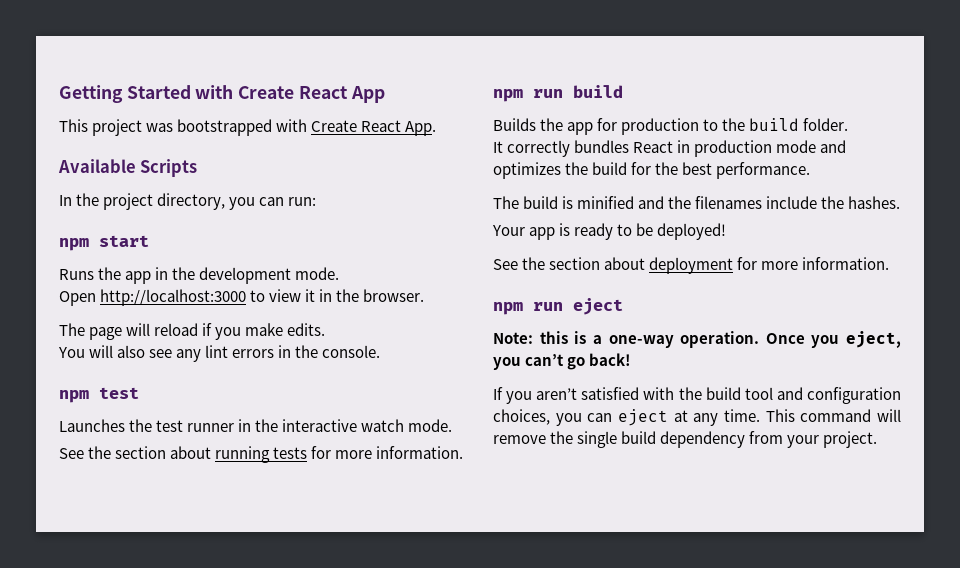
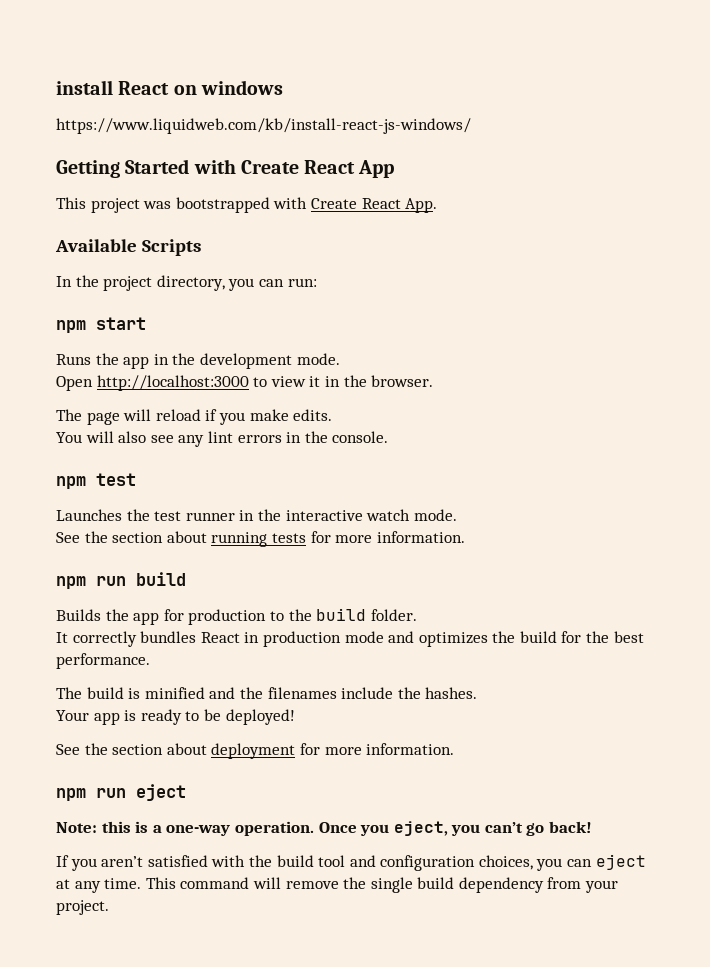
(59, 94) none -> [56,80,283,95] [56,118,471,134] install React on windows // https://www.liquidweb.com/kb/install-react-js-windows/ //

